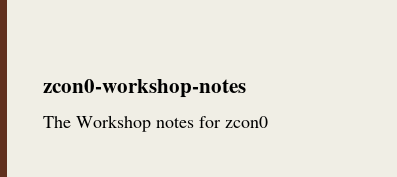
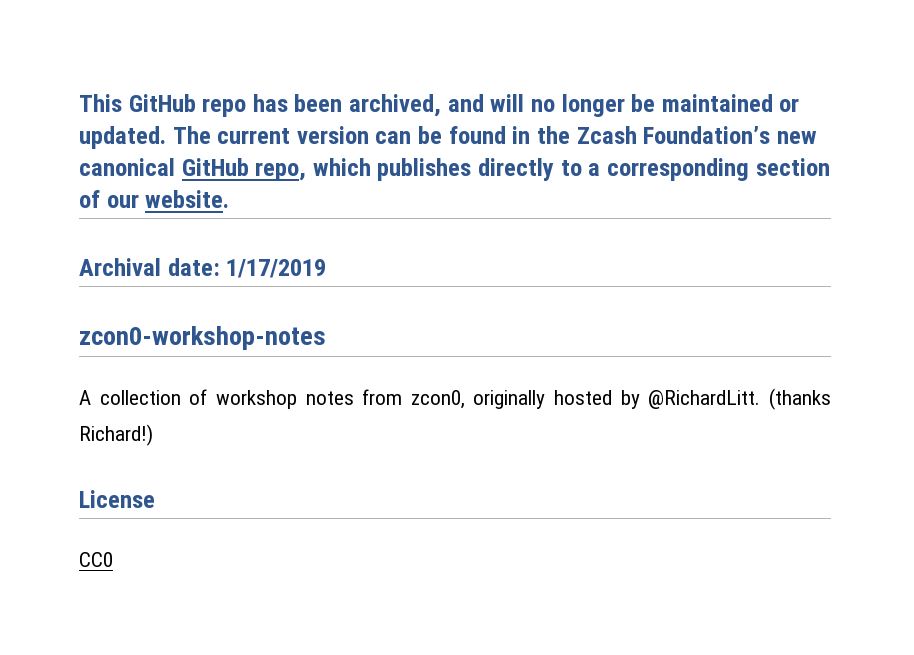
[43,79,246,98] [43,115,268,132] zcon0-workshop-notes // The Workshop notes for zcon0 -> [79,94,800,117] [79,126,817,149] [79,158,830,181] [79,190,230,208] [79,258,327,278] [79,326,326,350] [79,388,831,410] [79,424,153,446] [79,490,155,508] [79,552,113,567] This GitHub repo has been archived, and will no longer be maintained or updated. The current version can be found in the Zcash Foundation’s new canonical GitHub repo, which publishes directly to a corresponding section of our website. // Archival date: 1/17/2019 // zcon0-workshop-notes // A collection of workshop notes from zcon0, originally hosted by @RichardLitt. (thanks Richard!) // License // CC0

